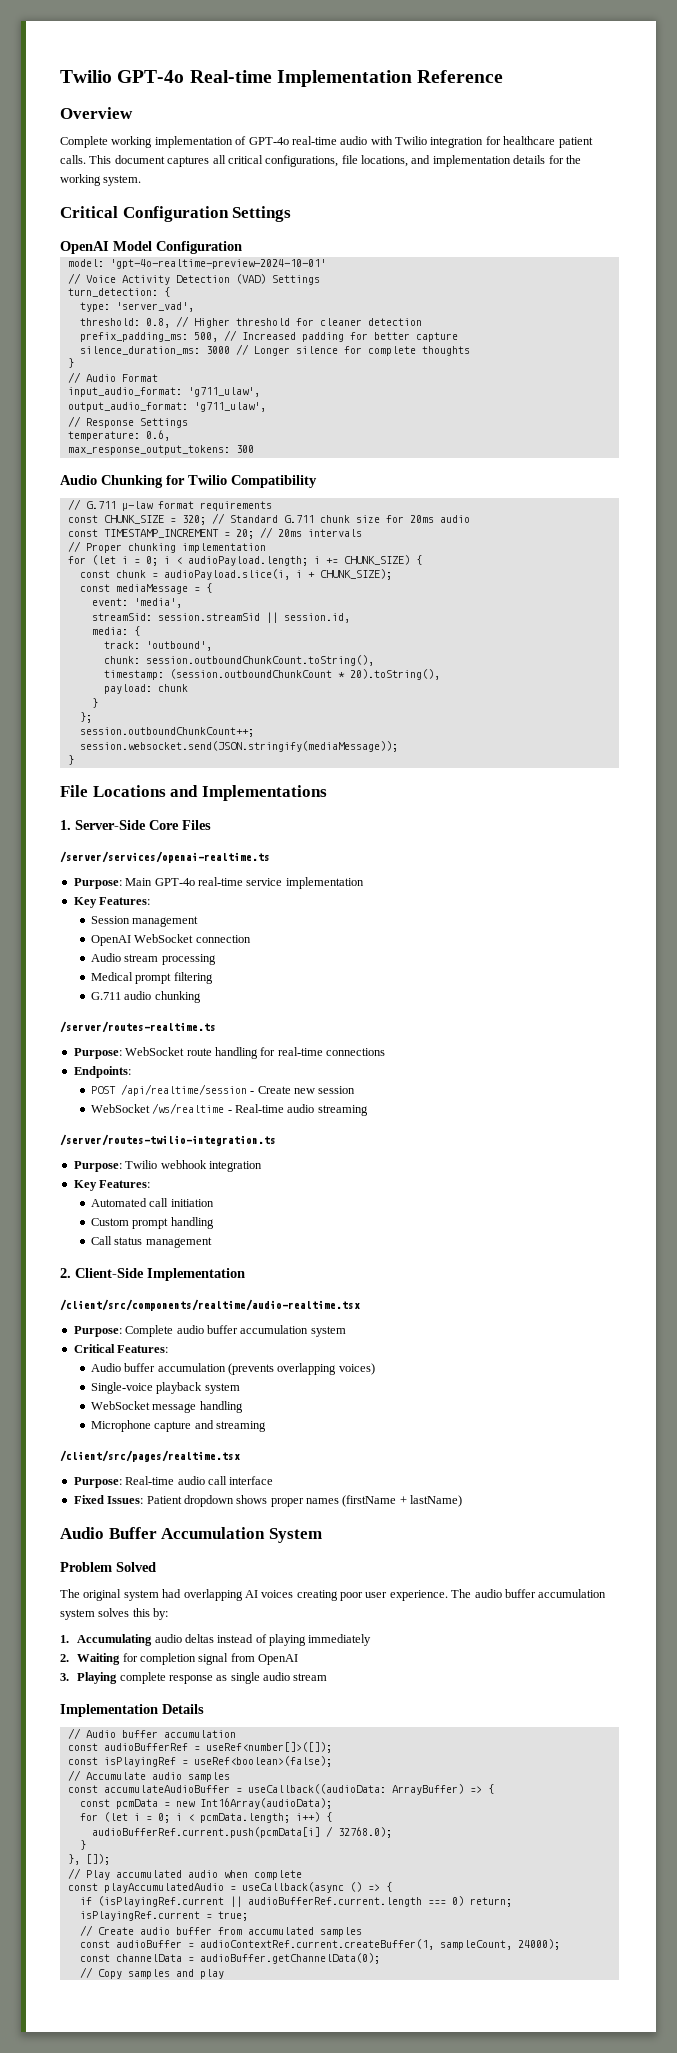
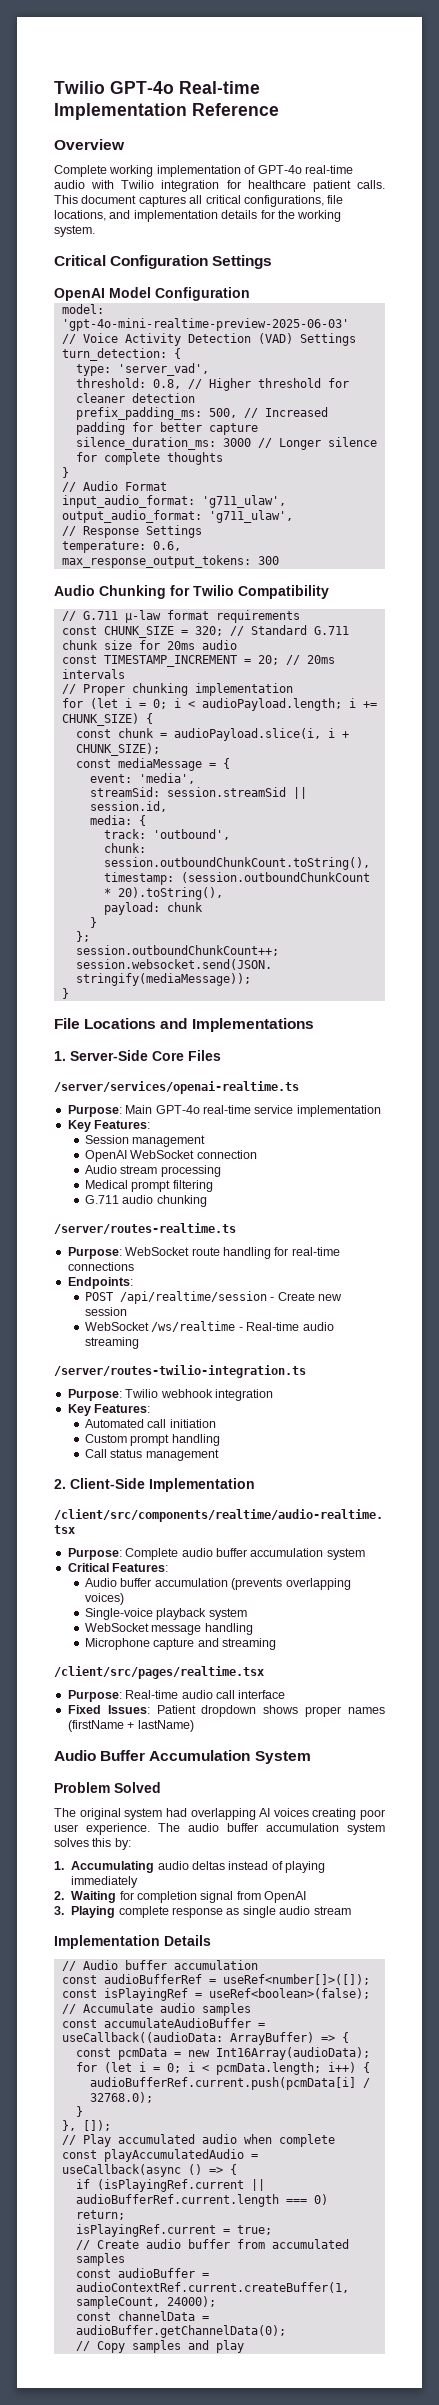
[109,259,326,269] 'gpt-4o-realtime-preview-2024-10-01' -> [61,318,349,331] 'gpt-4o-mini-realtime-preview-2025-06-03'

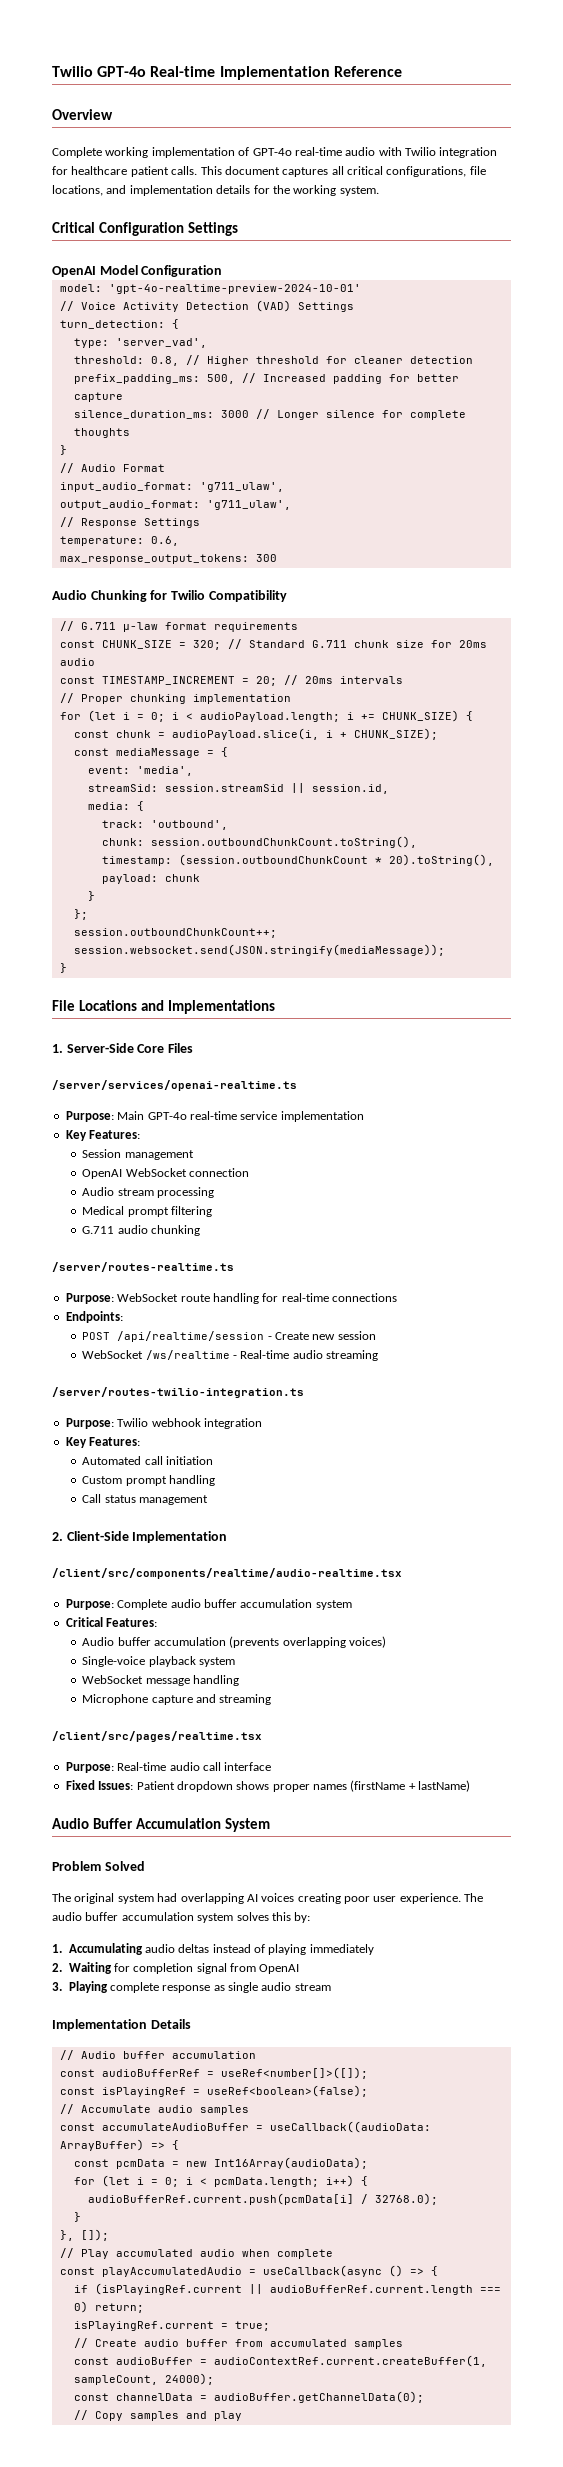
[61,318,349,331] 'gpt-4o-mini-realtime-preview-2025-06-03' -> [108,284,361,294] 'gpt-4o-realtime-preview-2024-10-01'

